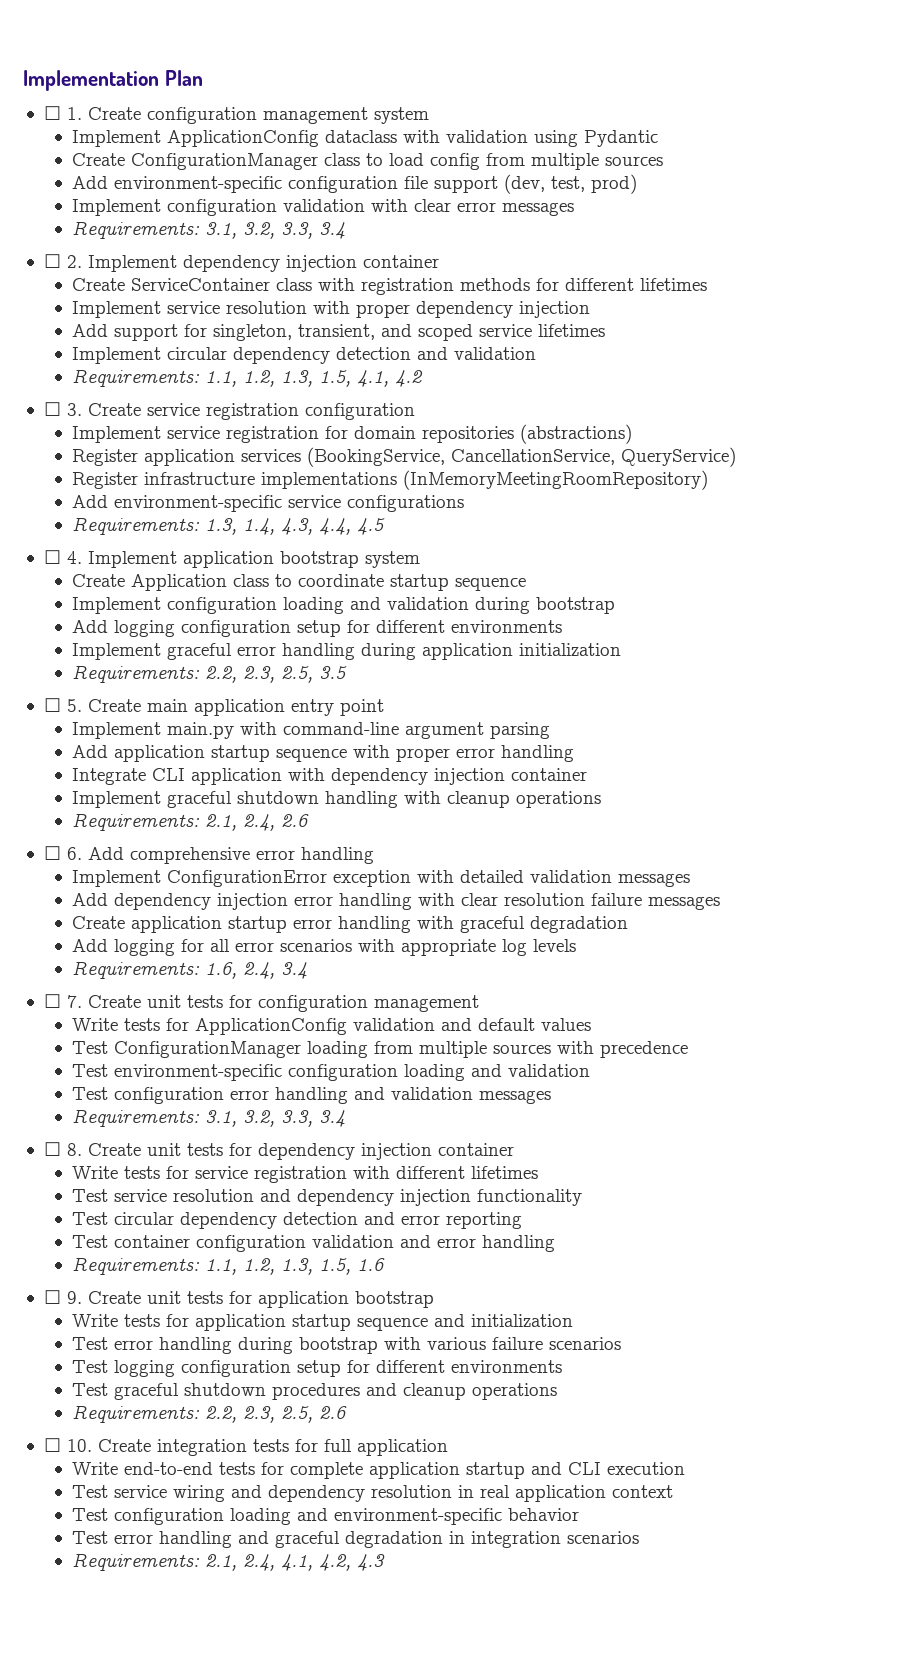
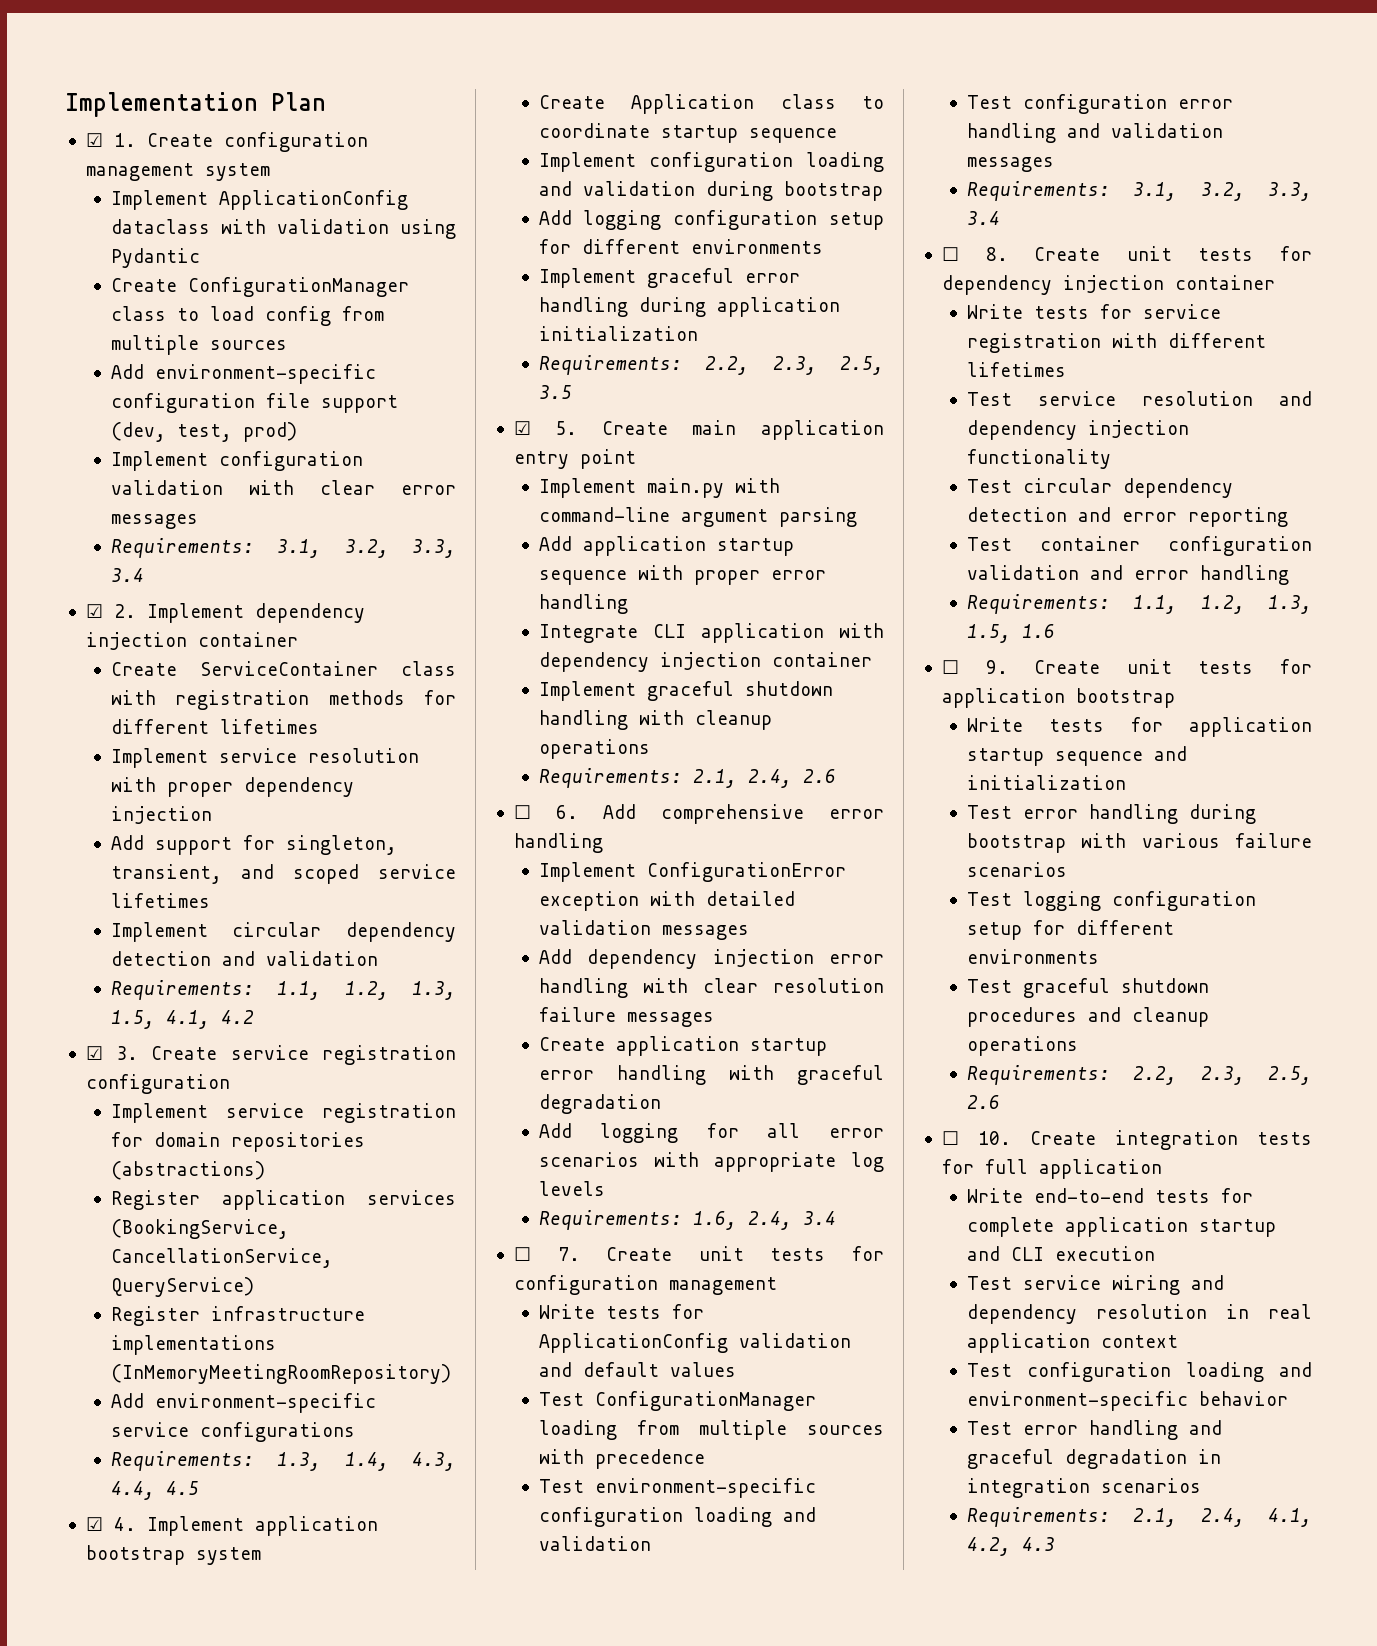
[43,106,61,120] ☐ -> [85,133,103,147] ☑
[43,254,61,268] ☐ -> [85,604,103,618] ☑
[43,402,61,416] ☐ -> [85,1046,103,1060] ☑
[43,550,61,564] ☐ -> [85,1517,103,1531] ☑
[43,698,61,712] ☐ -> [513,421,531,435] ☑

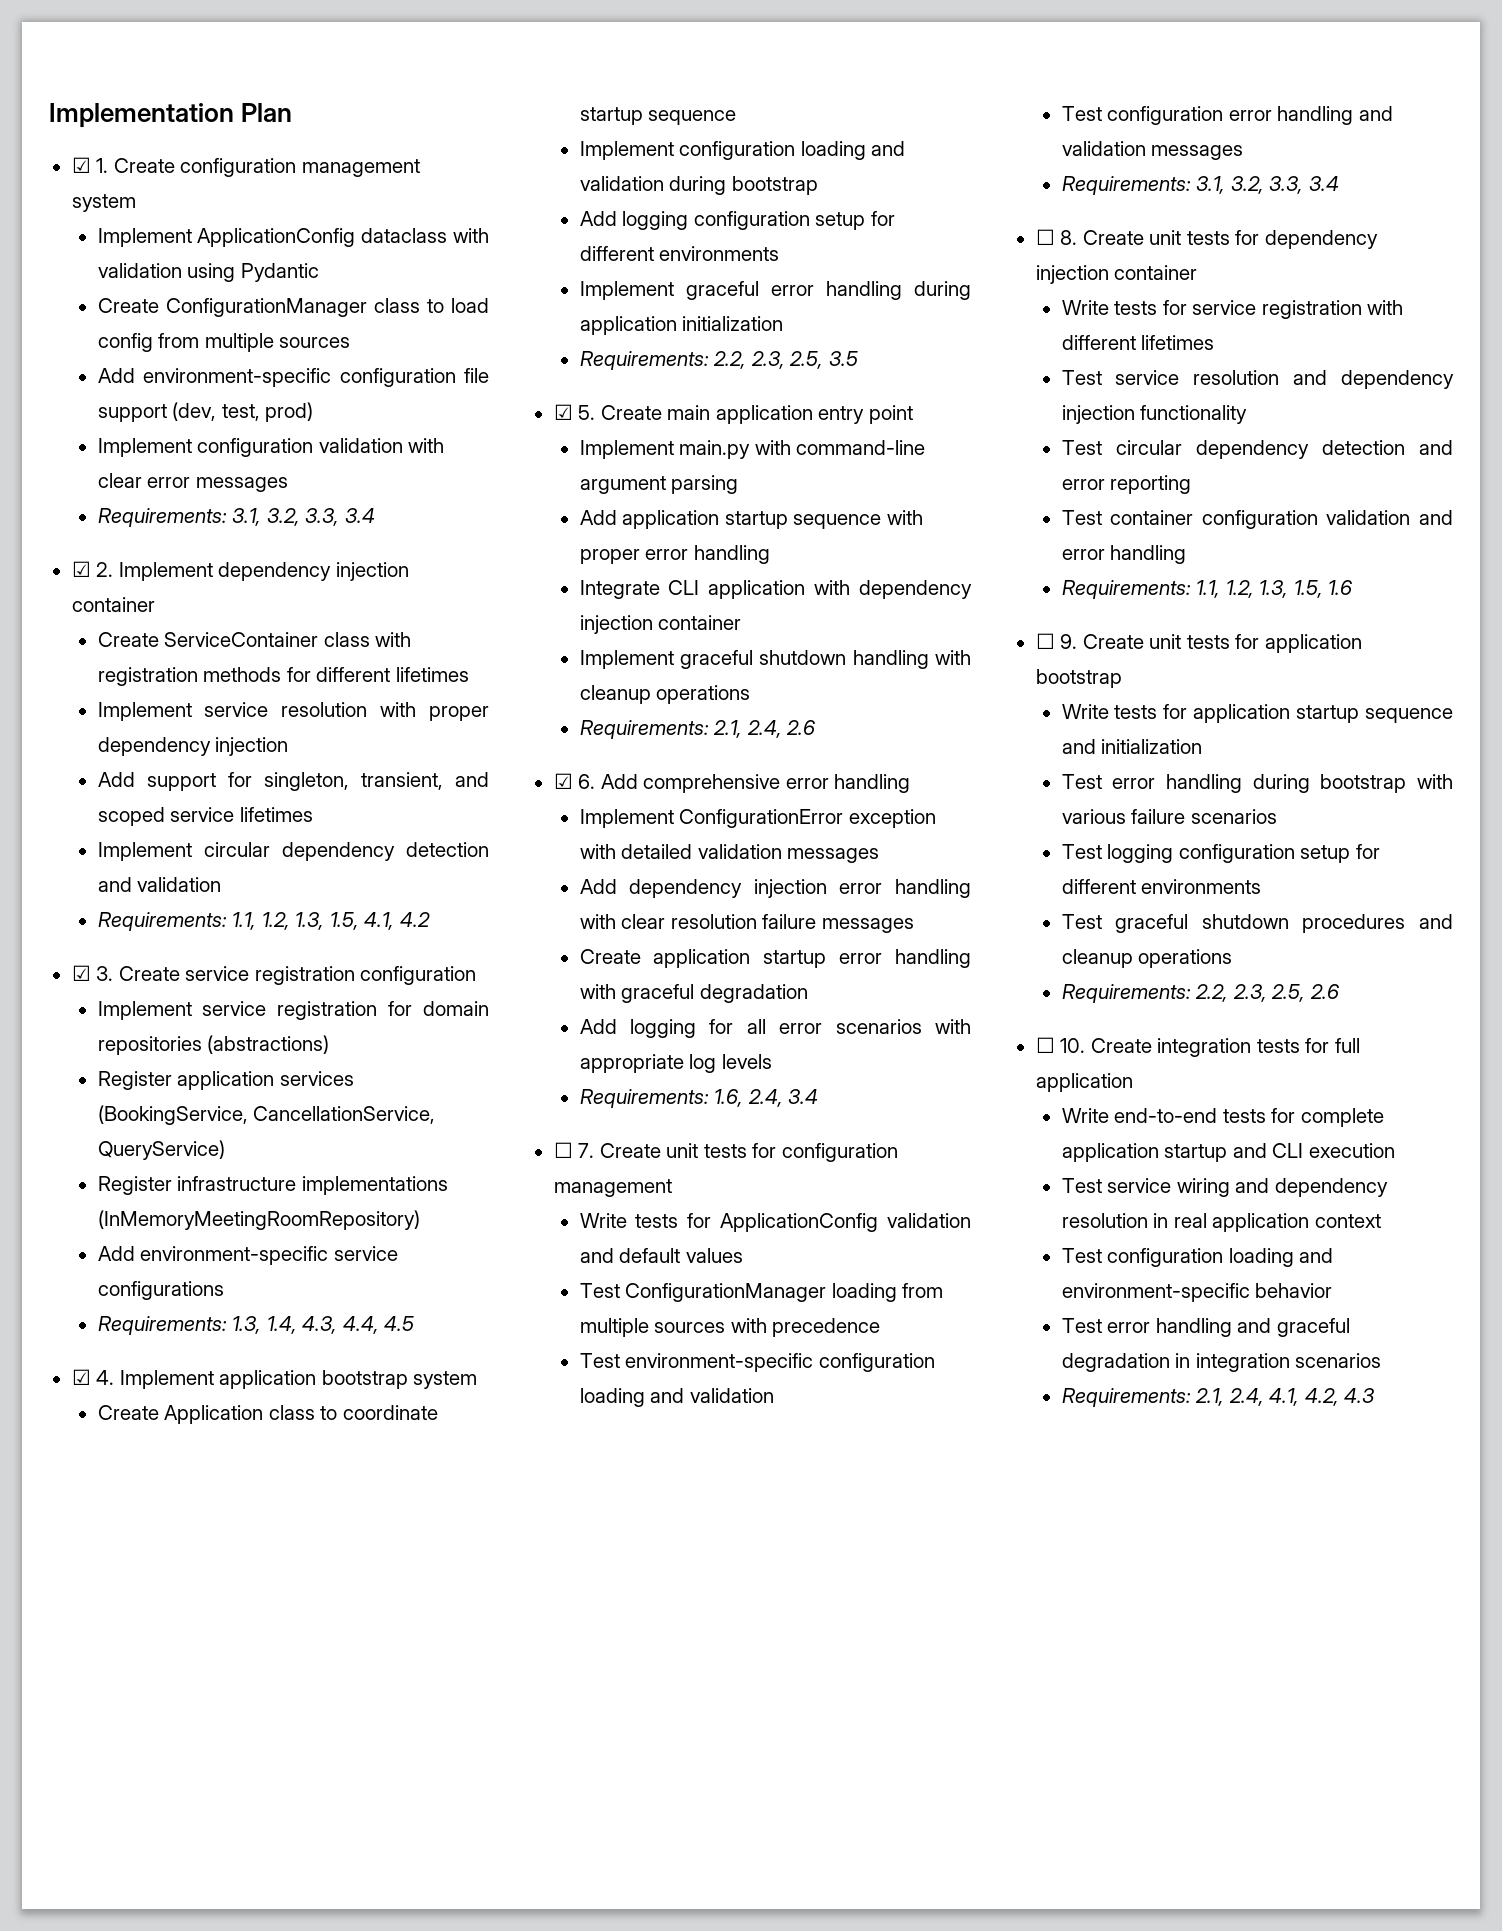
[513,805,531,819] ☐ -> [553,773,573,789] ☑

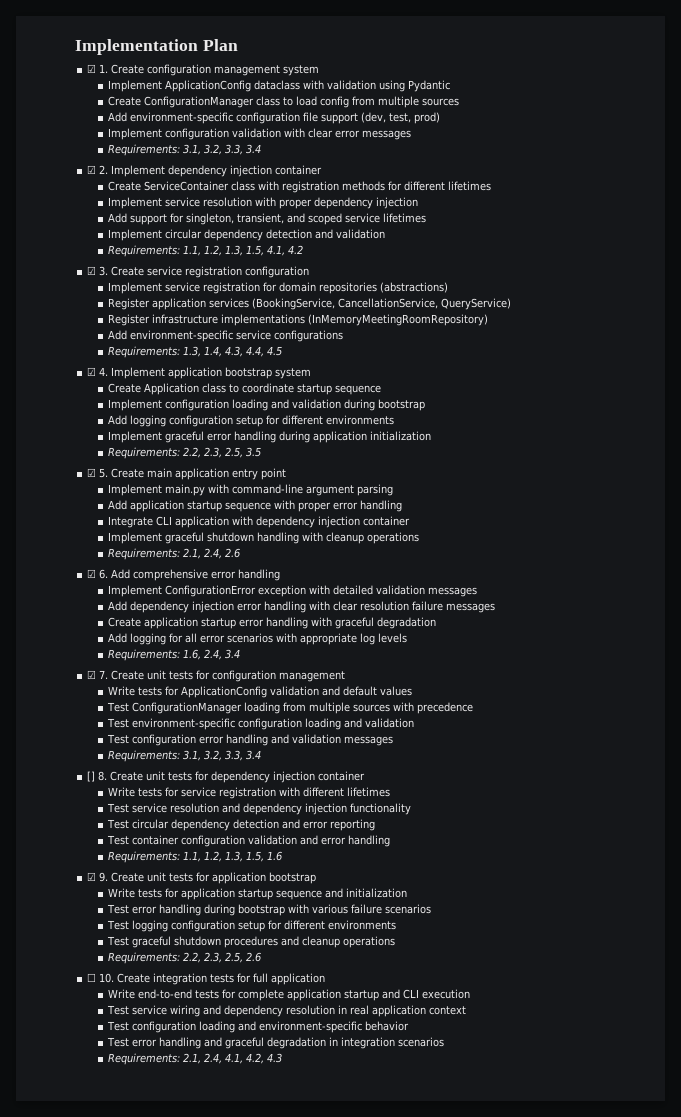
[553,1142,573,1158] ☐ -> [87,670,97,679] ☑
[1035,229,1055,245] ☐ -> [87,771,96,782] []
[1035,633,1055,649] ☐ -> [87,872,97,881] ☑

